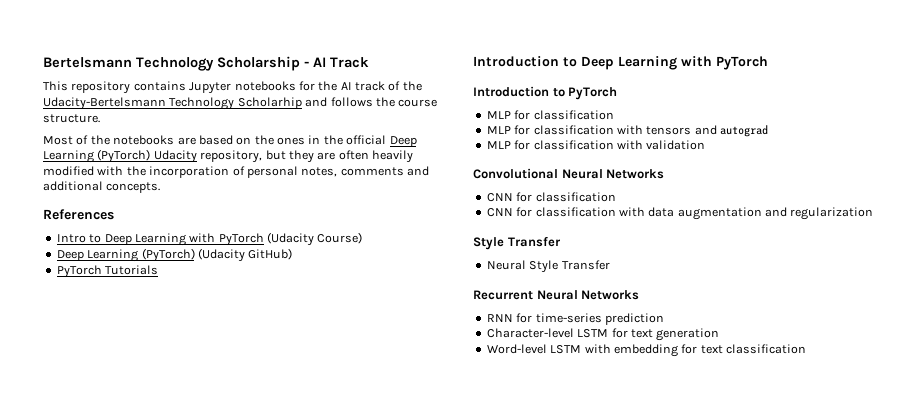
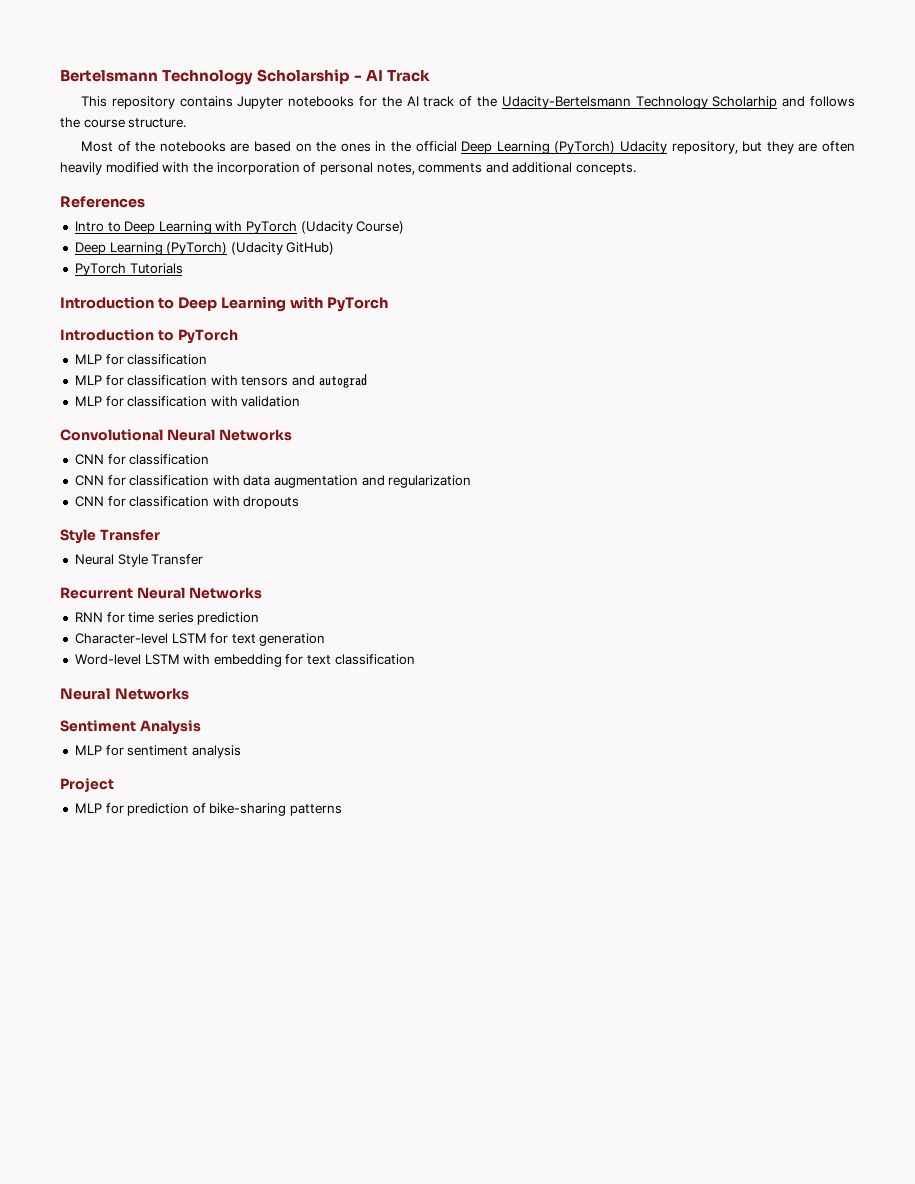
(874, 213) none -> [74,496,300,509] // CNN for classification with dropouts
[535,313,602,323] time-series -> [128,612,194,623] time series
(806, 349) none -> [60,688,189,700] [60,720,201,735] [74,745,241,758] [60,778,114,792] [74,803,343,816] // Neural Networks // Sentiment Analysis // MLP for sentiment analysis // Project // MLP for prediction of bike-sharing patterns

